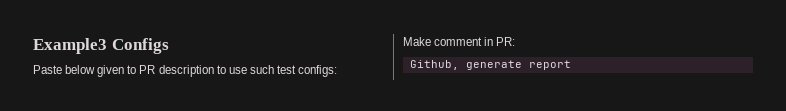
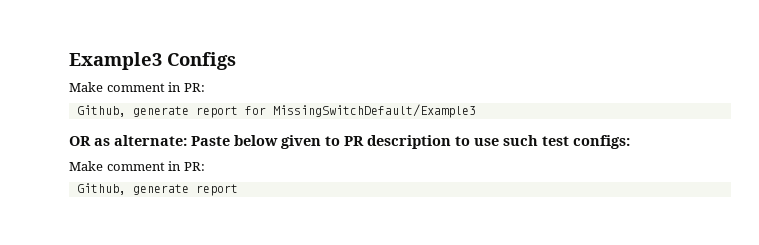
(169, 46) none -> [69,82,205,92] [76,104,476,118] [69,135,187,146] Make comment in PR: // Github, generate report for MissingSwitchDefault/Example3 // OR as alternate:

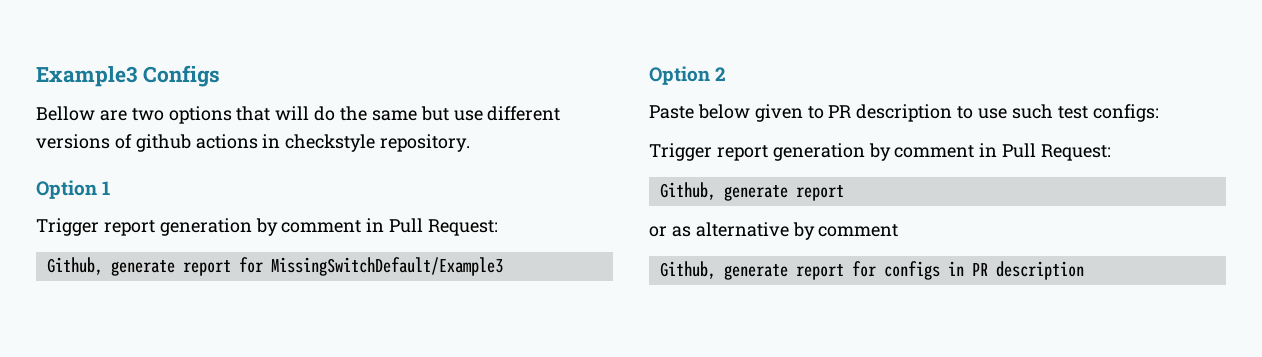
[69,82,205,92] Make comment in PR: -> [36,106,561,124] [36,134,471,152] [36,180,111,199] [36,218,499,236] Bellow are two options that will do the same but use different versions of github actions in checkstyle repository. // Option 1 // Trigger report generation by comment in Pull Request:
[69,135,187,146] OR as alternate: -> [649,66,727,85] Option 2 //
[69,161,205,171] [76,183,238,196] Make comment in PR: // Github, generate report -> [649,143,1112,161] [659,182,844,201] [649,222,899,240] [659,261,1084,280] Trigger report generation by comment in Pull Request: // Github, generate report // or as alternative by comment // Github, generate report for configs in PR description

